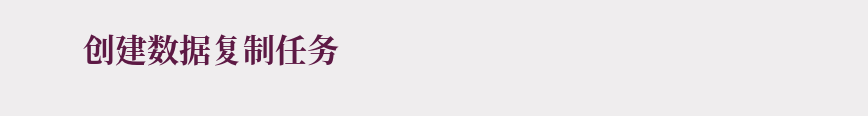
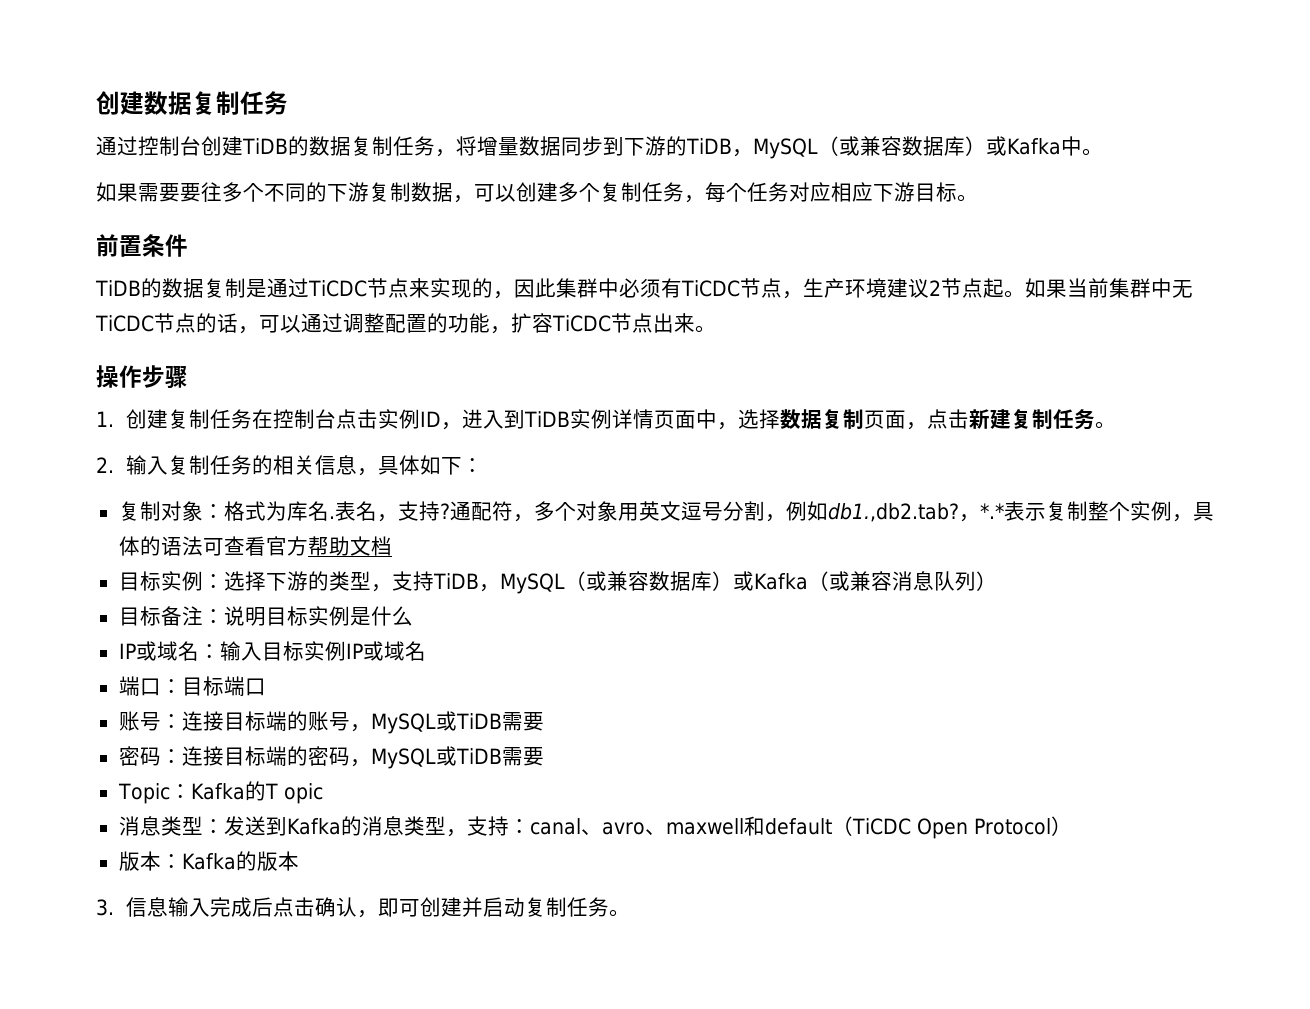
(339, 50) none -> [96,136,1103,159] [96,182,978,203] [96,234,188,257] [95,278,1193,299] [95,313,716,334] [96,365,188,389] [96,409,1117,430] [96,455,484,476] [118,501,1214,522] [118,536,392,556] [118,571,997,594] [118,606,413,626] [118,641,426,661] [118,676,266,696] [118,711,544,734] [118,746,544,769] [117,781,323,804] [118,816,1072,839] [118,851,299,871] [96,897,631,918] // 通过控制台创建TiDB的数据复制任务，将增量数据同步到下游的TiDB，MySQL（或兼容数据库）或Kafka中。 // 如果需要要往多个不同的下游复制数据，可以创建多个复制任务，每个任务对应相应下游目标。 // 前置条件 // TiDB的数据复制是通过TiCDC节点来实现的，因此集群中必须有TiCDC节点，生产环境建议2节点起。如果当前集群中无TiCDC节点的话，可以通过调整配置的功能，扩容TiCDC节点出来。 // 操作步骤 // 1.创建复制任务在控制台点击实例ID，进入到TiDB实例详情页面中，选择数据复制页面，点击新建复制任务。 // 2.输入复制任务的相关信息，具体如下： // 复制对象：格式为库名.表名，支持?通配符，多个对象用英文逗号分割，例如db1.,db2.tab?，*.*表示复制整个实例，具体的语法可查看官方帮助文档 // 目标实例：选择下游的类型，支持TiDB，MySQL（或兼容数据库）或Kafka（或兼容消息队列） // 目标备注：说明目标实例是什么 // IP或域名：输入目标实例IP或域名 // 端口：目标端口 // 账号：连接目标端的账号，MySQL或TiDB需要 // 密码：连接目标端的密码，MySQL或TiDB需要 // Topic：Kafka的T opic // 消息类型：发送到Kafka的消息类型，支持：canal、avro、maxwell和default（TiCDC Open Protocol） // 版本：Kafka的版本 // 3.信息输入完成后点击确认，即可创建并启动复制任务。

